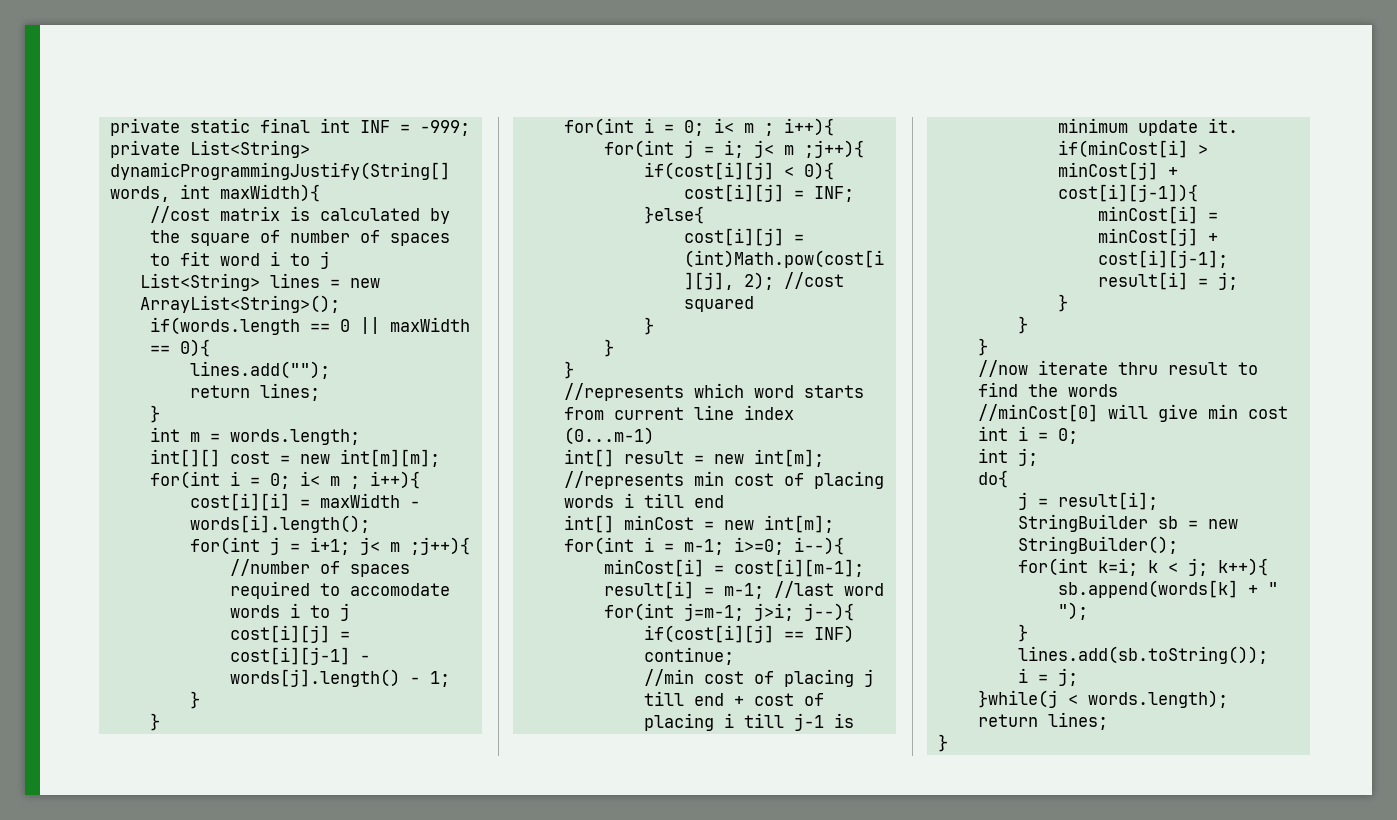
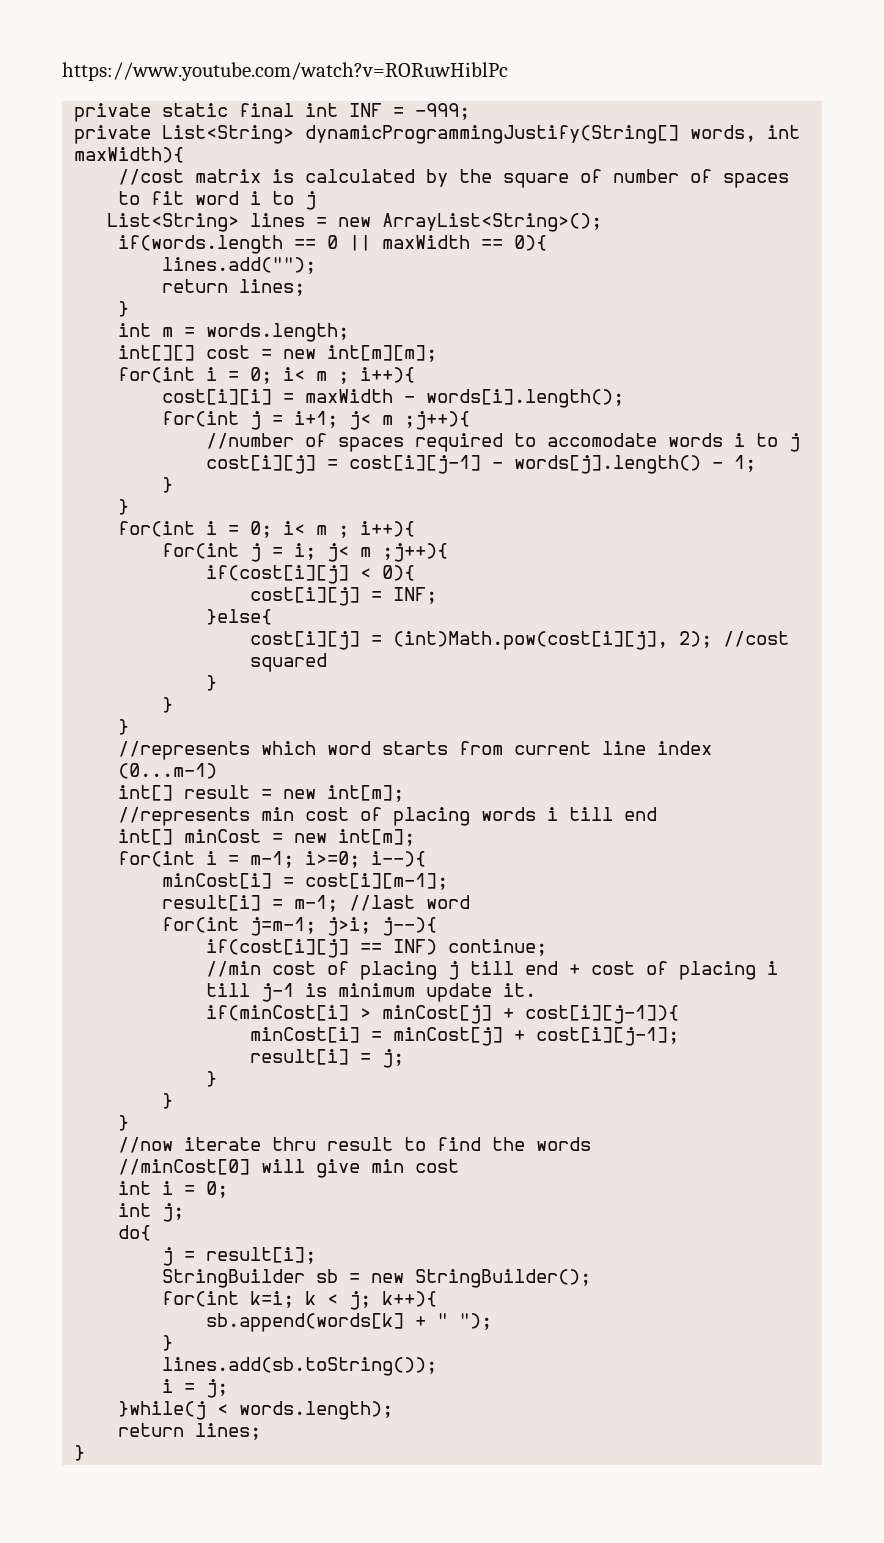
(110, 127) none -> [62,62,508,81] https://www.youtube.com/watch?v=RORuwHiblPc //

